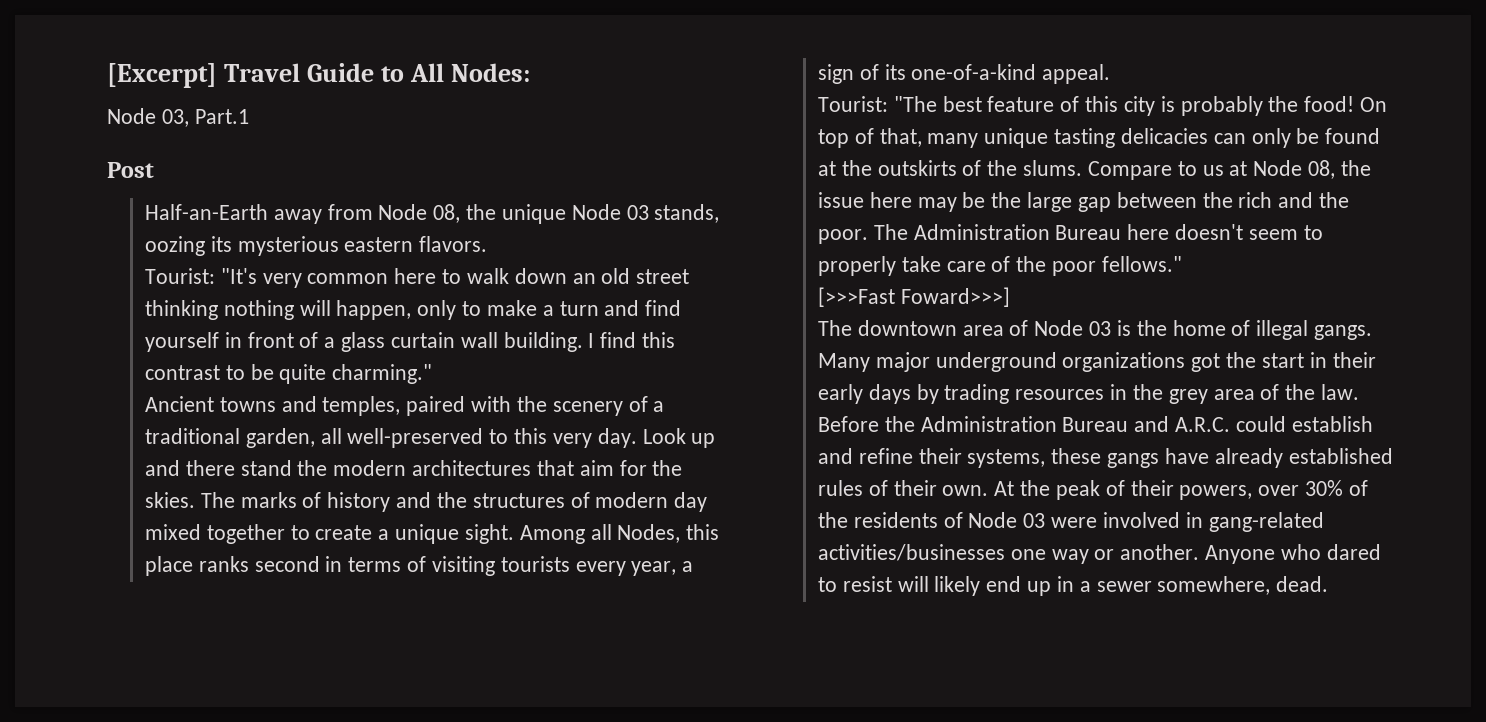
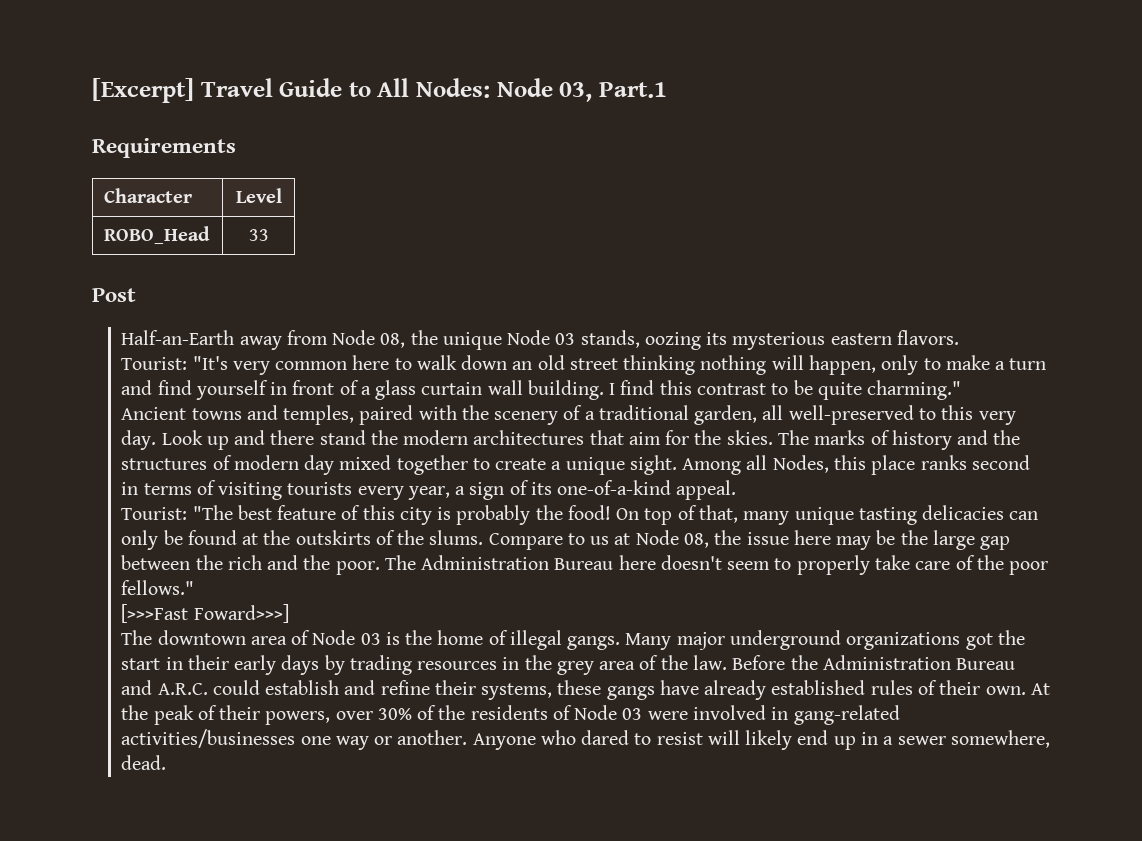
(531, 72) // -> (491, 88) none
(249, 116) none -> [92,138,236,158] [104,188,193,203] [235,188,282,203] [104,226,211,244] [248,229,269,241] // Requirements // Character | Level // ROBO_Head | 33

